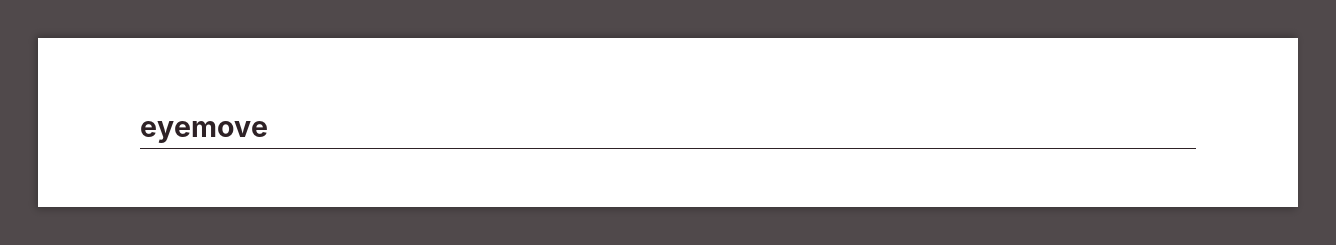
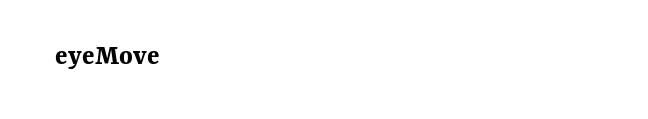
[140,121,268,143] eyemove -> [55,47,160,69] eyeMove

